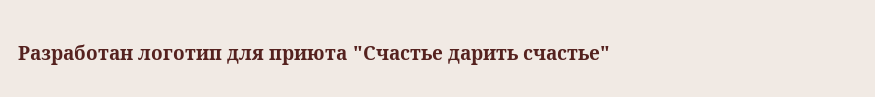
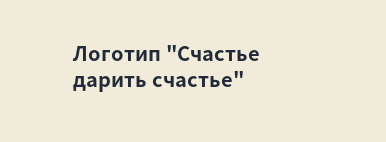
[18,44,348,65] Разработан логотип для приюта -> [72,46,161,61] Логотип

